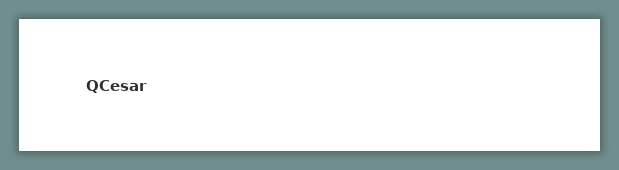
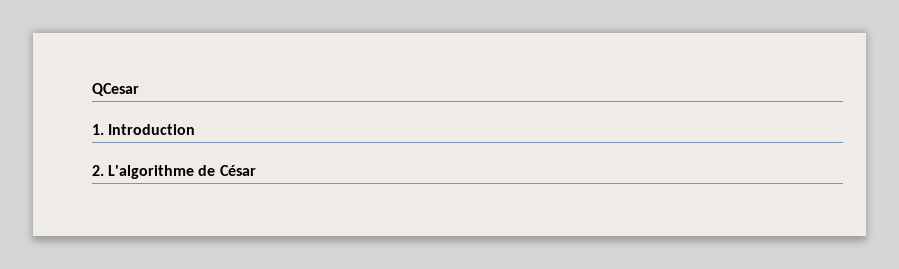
(147, 86) none -> [92,124,196,135] [92,165,256,179] // 1. Introduction // 2. L'algorithme de César

